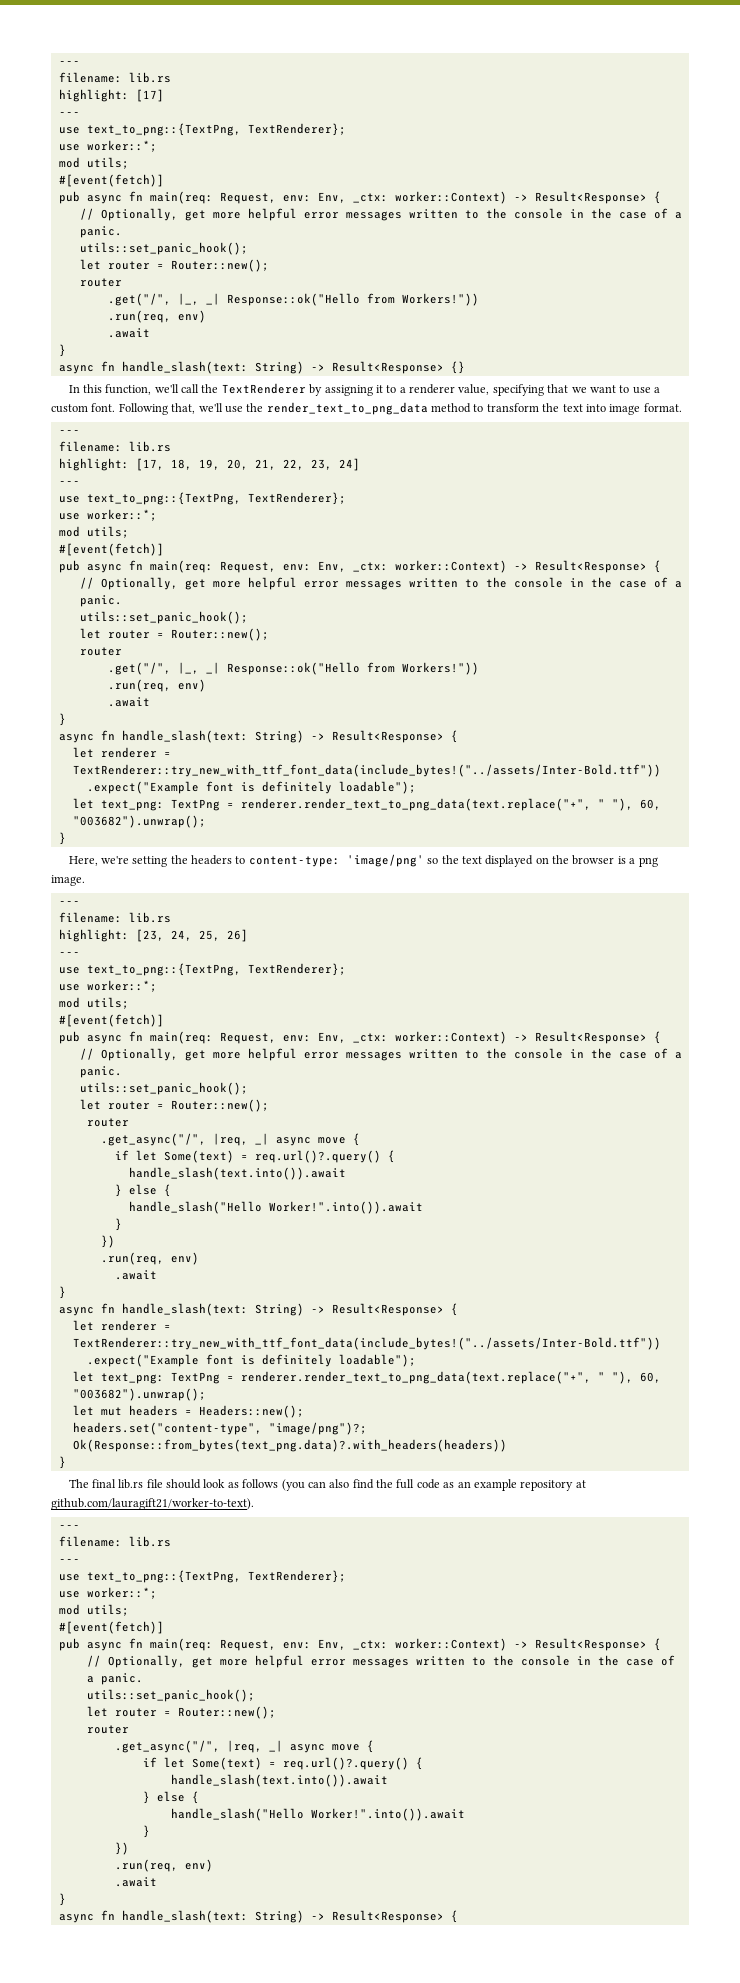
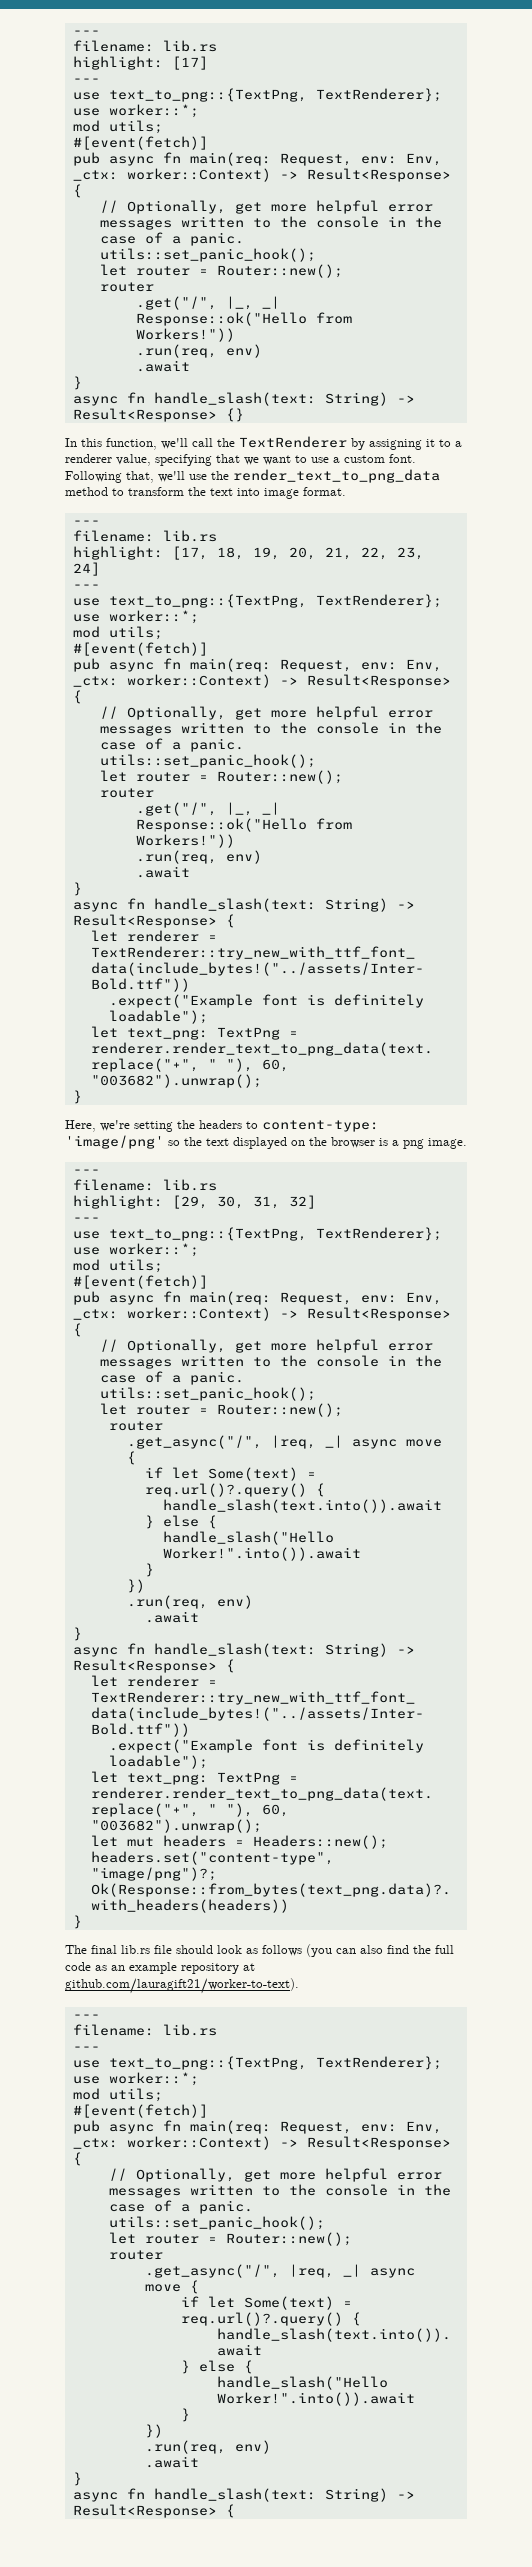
[135,929,248,942] [23, 24, 25, 26] -> [171,1195,316,1209] [29, 30, 31, 32]

